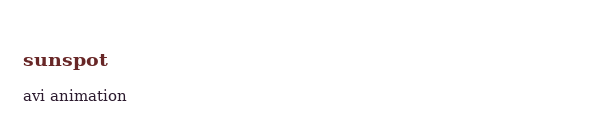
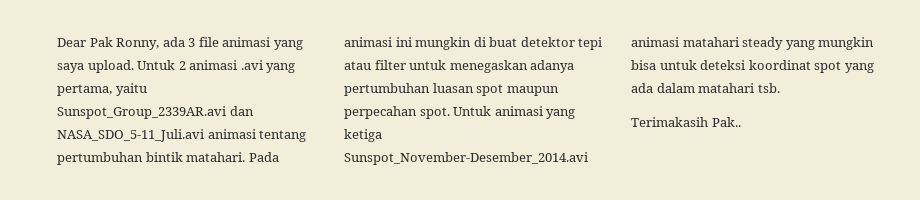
[23,54,108,70] [23,89,127,101] sunspot // avi animation -> [57,37,303,50] [57,60,296,73] [57,83,147,96] [57,106,254,119] [57,129,307,142] [57,152,279,165] [344,37,603,50] [344,60,575,73] [344,83,559,96] [344,106,576,119] [344,129,382,142] [344,152,588,165] [631,37,875,50] [631,60,874,73] [631,83,780,93] [631,117,741,127] Dear Pak Ronny, ada 3 file animasi yang saya upload. Untuk 2 animasi .avi yang pertama, yaitu Sunspot_Group_2339AR.avi dan NASA_SDO_5-11_Juli.avi animasi tentang pertumbuhan bintik matahari. Pada animasi ini mungkin di buat detektor tepi atau filter untuk menegaskan adanya pertumbuhan luasan spot maupun perpecahan spot. Untuk animasi yang ketiga Sunspot_November-Desember_2014.avi animasi matahari steady yang mungkin bisa untuk deteksi koordinat spot yang ada dalam matahari tsb. // Terimakasih Pak..

